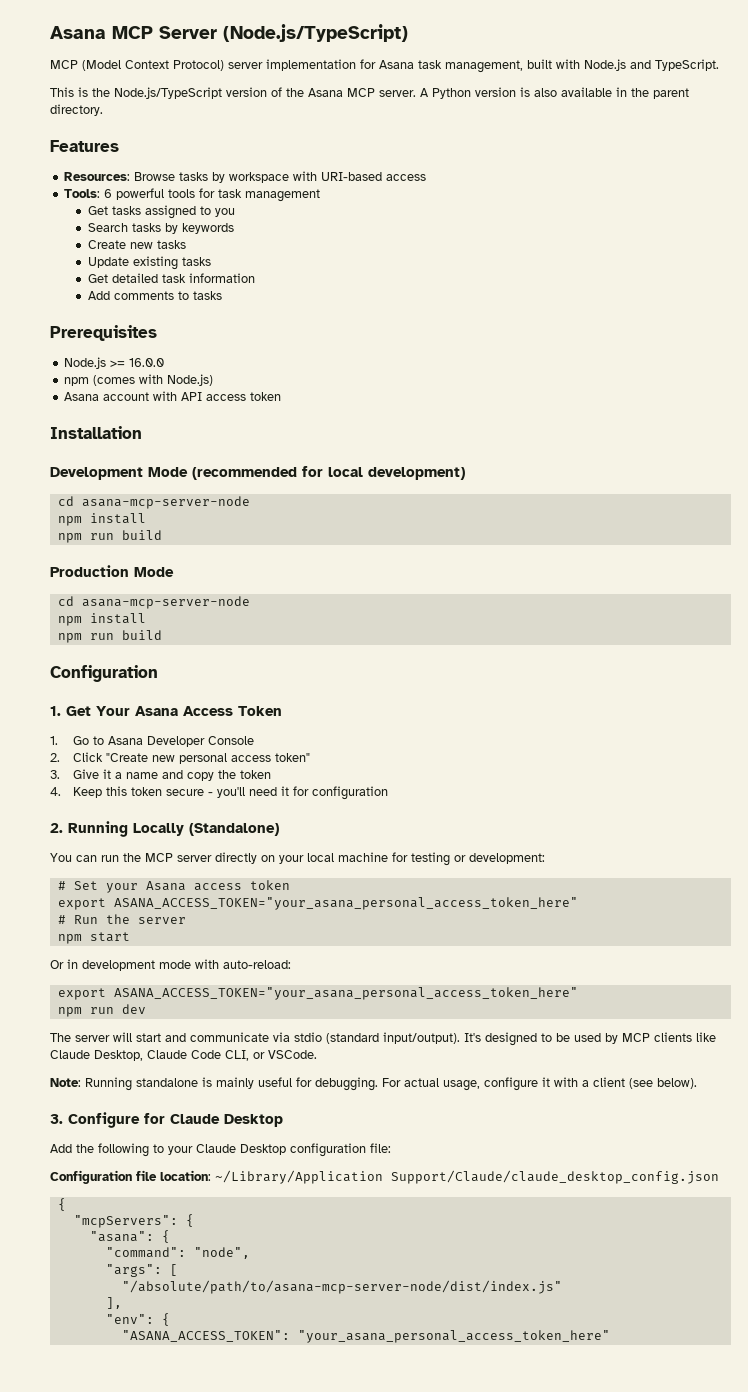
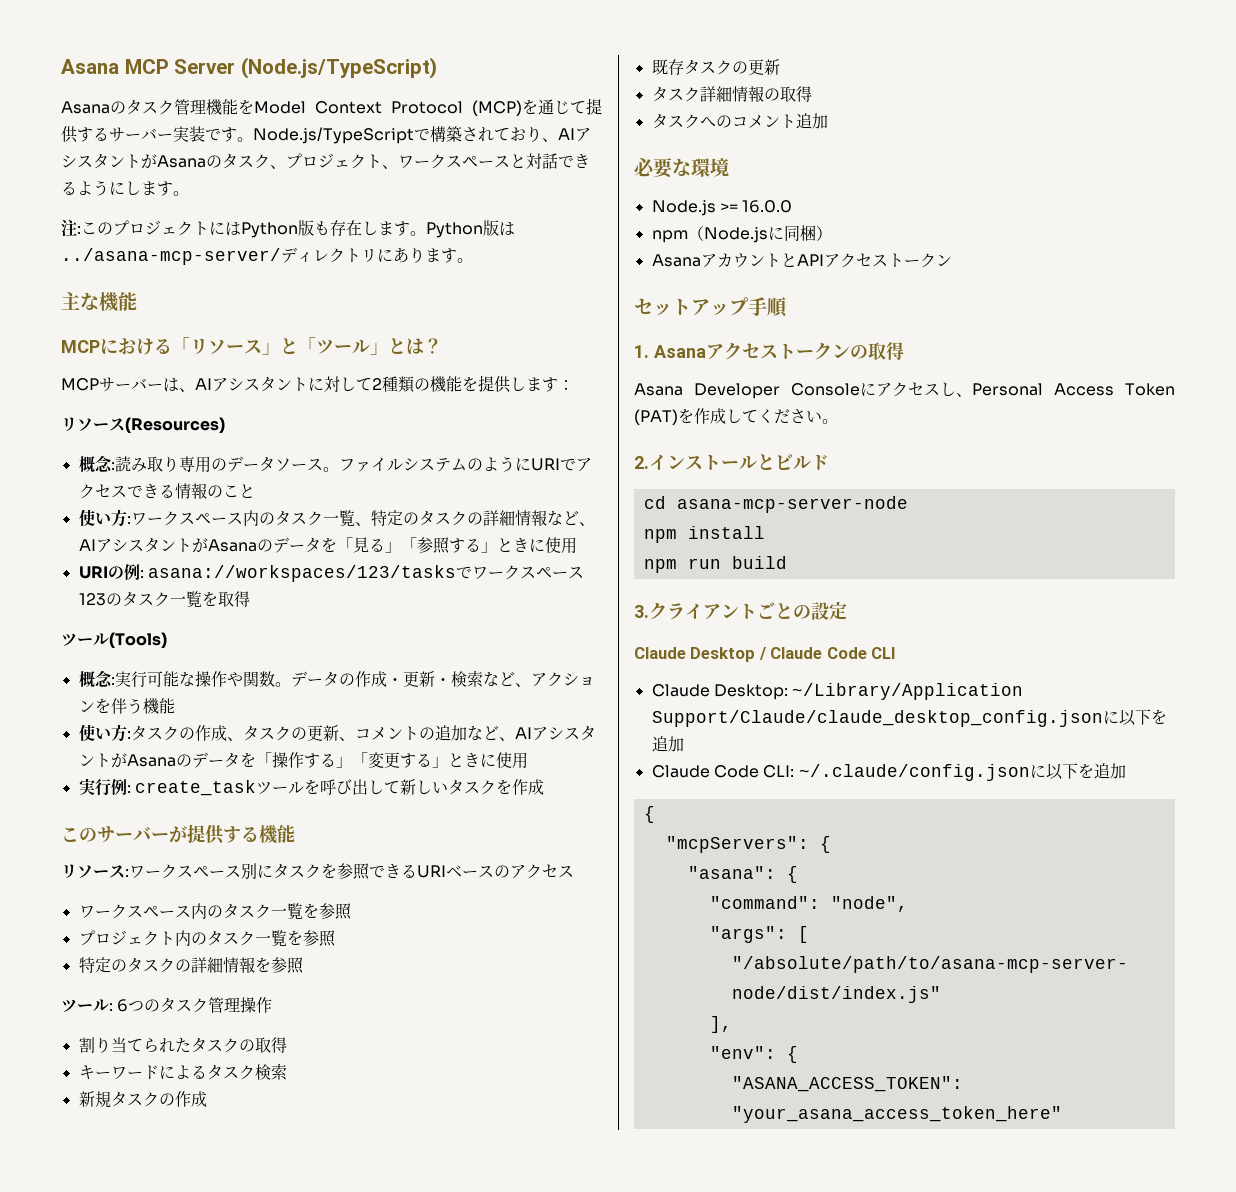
[50,59,719,73] [50,87,689,99] [50,104,103,116] [50,140,119,152] [64,171,427,183] [64,188,321,202] [87,205,235,219] [87,223,234,234] [87,240,186,249] [87,256,211,270] [87,273,255,283] [87,291,222,300] [50,325,157,341] [64,357,165,369] [64,374,214,386] [64,391,282,401] [50,426,142,439] [50,466,465,480] [57,496,250,509] [57,513,146,526] [57,530,162,543] [50,565,174,577] [57,596,250,609] [57,613,146,626] [57,630,162,643] [50,665,158,682] [50,706,282,716] [50,736,255,747] [50,752,311,764] [50,769,272,781] [50,786,389,800] [50,821,279,837] [50,852,545,866] [57,880,290,893] [57,897,578,910] [57,914,186,924] [57,932,130,944] [50,959,291,971] [57,987,578,1000] [57,1004,146,1017] [50,1032,716,1046] [50,1050,317,1061] [50,1077,697,1091] [50,1112,283,1128] [50,1143,391,1157] [50,1170,719,1184] MCP (Model Context Protocol) server implementation for Asana task management, built with Node.js and TypeScript. // This is the Node.js/TypeScript version of the Asana MCP server. A Python version is also available in the parent directory. // Features // Resources: Browse tasks by workspace with URI-based access // Tools: 6 powerful tools for task management // Get tasks assigned to you // Search tasks by keywords // Create new tasks // Update existing tasks // Get detailed task information // Add comments to tasks // Prerequisites // Node.js >= 16.0.0 // npm (comes with Node.js) // Asana account with API access token // Installation // Development Mode (recommended for local development) // cd asana-mcp-server-node // npm install // npm run build // Production Mode // cd asana-mcp-server-node // npm install // npm run build // Configuration // 1. Get Your Asana Access Token // 1. Go to Asana Developer Console // 2. Click "Create new personal access token" // 3. Give it a name and copy the token // 4. Keep this token secure - you'll need it for configuration // 2. Running Locally (Standalone) // You can run the MCP server directly on your local machine for testing or development: // # Set your Asana access token // export ASANA_ACCESS_TOKEN="your_asana_personal_access_token_here" // # Run the server // npm start // Or in development mode with auto-reload: // export ASANA_ACCESS_TOKEN="your_asana_personal_access_token_here" // npm run dev // The server will start and communicate via stdio (standard input/output). It's designed to be used by MCP clients like Claude Desktop, Claude Code CLI, or VSCode. // Note: Running standalone is mainly useful for debugging. For actual usage, configure it with a client (see below). // 3. Configure for Claude Desktop // Add the following to your Claude Desktop configuration file: // Configuration file location: ~/Library/Application Support/Claude/claude_desktop_config.json -> [61,98,602,116] [61,126,591,144] [61,153,590,169] [61,180,189,196] [61,219,515,238] [61,247,473,265] [61,292,137,312] [61,337,442,355] [61,375,574,393] [61,417,225,433] [78,455,592,473] [78,483,255,499] [78,509,595,527] [78,537,577,554] [78,564,584,582] [78,591,250,608] [61,632,167,648] [78,670,595,688] [78,698,175,714] [78,724,596,742] [78,752,528,769] [78,778,544,796] [61,824,295,845] [61,863,574,880] [78,903,352,920] [78,930,336,947] [78,957,304,974] [61,997,273,1013] [78,1037,287,1053] [78,1063,287,1080] [78,1091,207,1108] [651,59,780,75] [651,86,812,102] [651,113,828,129] [634,158,729,178] [651,200,793,216] [651,225,832,243] [651,253,952,268] [634,297,787,317] [634,342,904,360] [634,382,1175,399] [634,408,838,425] [634,454,829,470] [643,496,908,513] [643,526,765,543] [643,556,787,573] [634,601,847,620] [634,647,897,662] [651,683,1024,700] [651,709,1167,727] [651,736,684,752] [651,763,1126,781] Asanaのタスク管理機能をModel Context Protocol (MCP)を通じて提供するサーバー実装です。Node.js/TypeScriptで構築されており、AIアシスタントがAsanaのタスク、プロジェクト、ワークスペースと対話できるようにします。 // 注:このプロジェクトにはPython版も存在します。Python版は../asana-mcp-server/ディレクトリにあります。 // 主な機能 // MCPにおける「リソース」と「ツール」とは？ // MCPサーバーは、AIアシスタントに対して2種類の機能を提供します： // リソース(Resources) // 概念:読み取り専用のデータソース。ファイルシステムのようにURIでアクセスできる情報のこと // 使い方:ワークスペース内のタスク一覧、特定のタスクの詳細情報など、AIアシスタントがAsanaのデータを「見る」「参照する」ときに使用 // URIの例: asana://workspaces/123/tasksでワークスペース123のタスク一覧を取得 // ツール(Tools) // 概念:実行可能な操作や関数。データの作成・更新・検索など、アクションを伴う機能 // 使い方:タスクの作成、タスクの更新、コメントの追加など、AIアシスタントがAsanaのデータを「操作する」「変更する」ときに使用 // 実行例: create_taskツールを呼び出して新しいタスクを作成 // このサーバーが提供する機能 // リソース:ワークスペース別にタスクを参照できるURIベースのアクセス // ワークスペース内のタスク一覧を参照 // プロジェクト内のタスク一覧を参照 // 特定のタスクの詳細情報を参照 // ツール: 6つのタスク管理操作 // 割り当てられたタスクの取得 // キーワードによるタスク検索 // 新規タスクの作成 // 既存タスクの更新 // タスク詳細情報の取得 // タスクへのコメント追加 // 必要な環境 // Node.js >= 16.0.0 // npm（Node.jsに同梱） // AsanaアカウントとAPIアクセストークン // セットアップ手順 // 1. Asanaアクセストークンの取得 // Asana Developer Consoleにアクセスし、Personal Access Token (PAT)を作成してください。 // 2.インストールとビルド // cd asana-mcp-server-node // npm install // npm run build // 3.クライアントごとの設定 // Claude Desktop / Claude Code CLI // Claude Desktop: ~/Library/Application Support/Claude/claude_desktop_config.jsonに以下を追加 // Claude Code CLI: ~/.claude/config.jsonに以下を追加
[297,1330,610,1343] "your_asana_personal_access_token_here" -> [731,1106,1062,1123] "your_asana_access_token_here"

